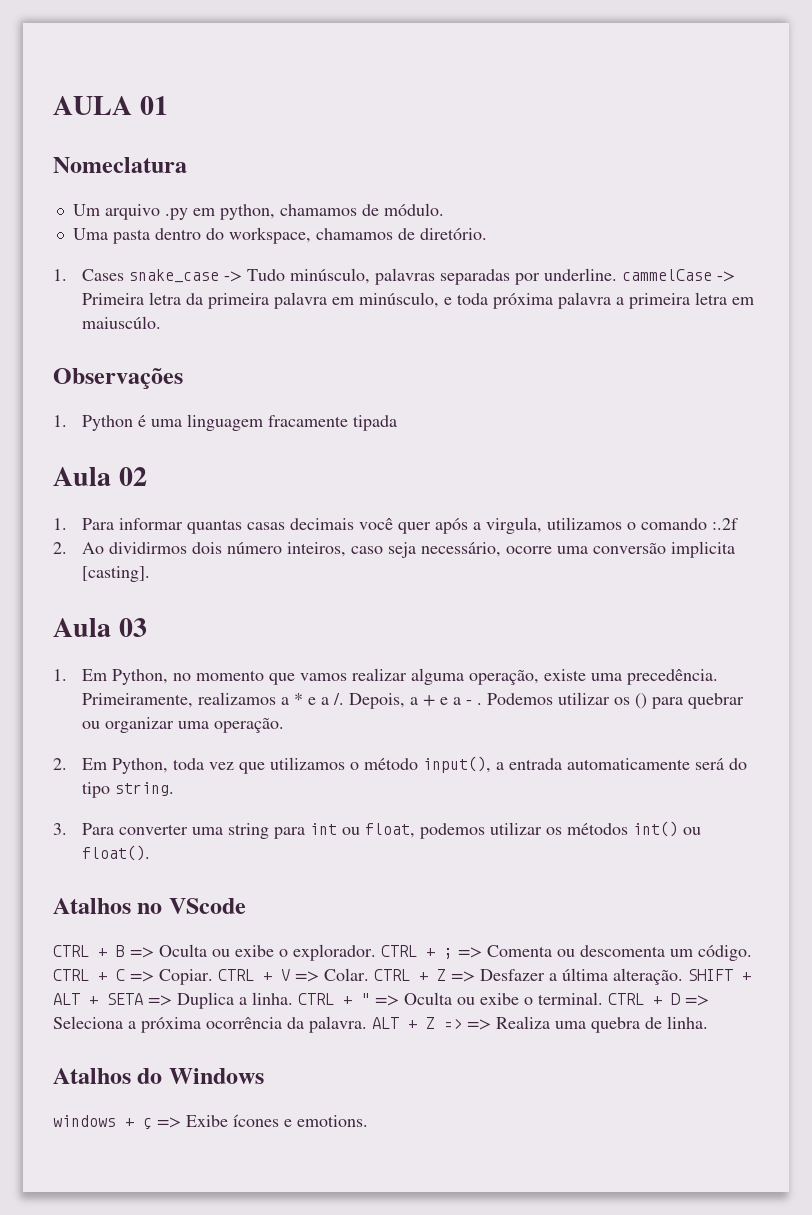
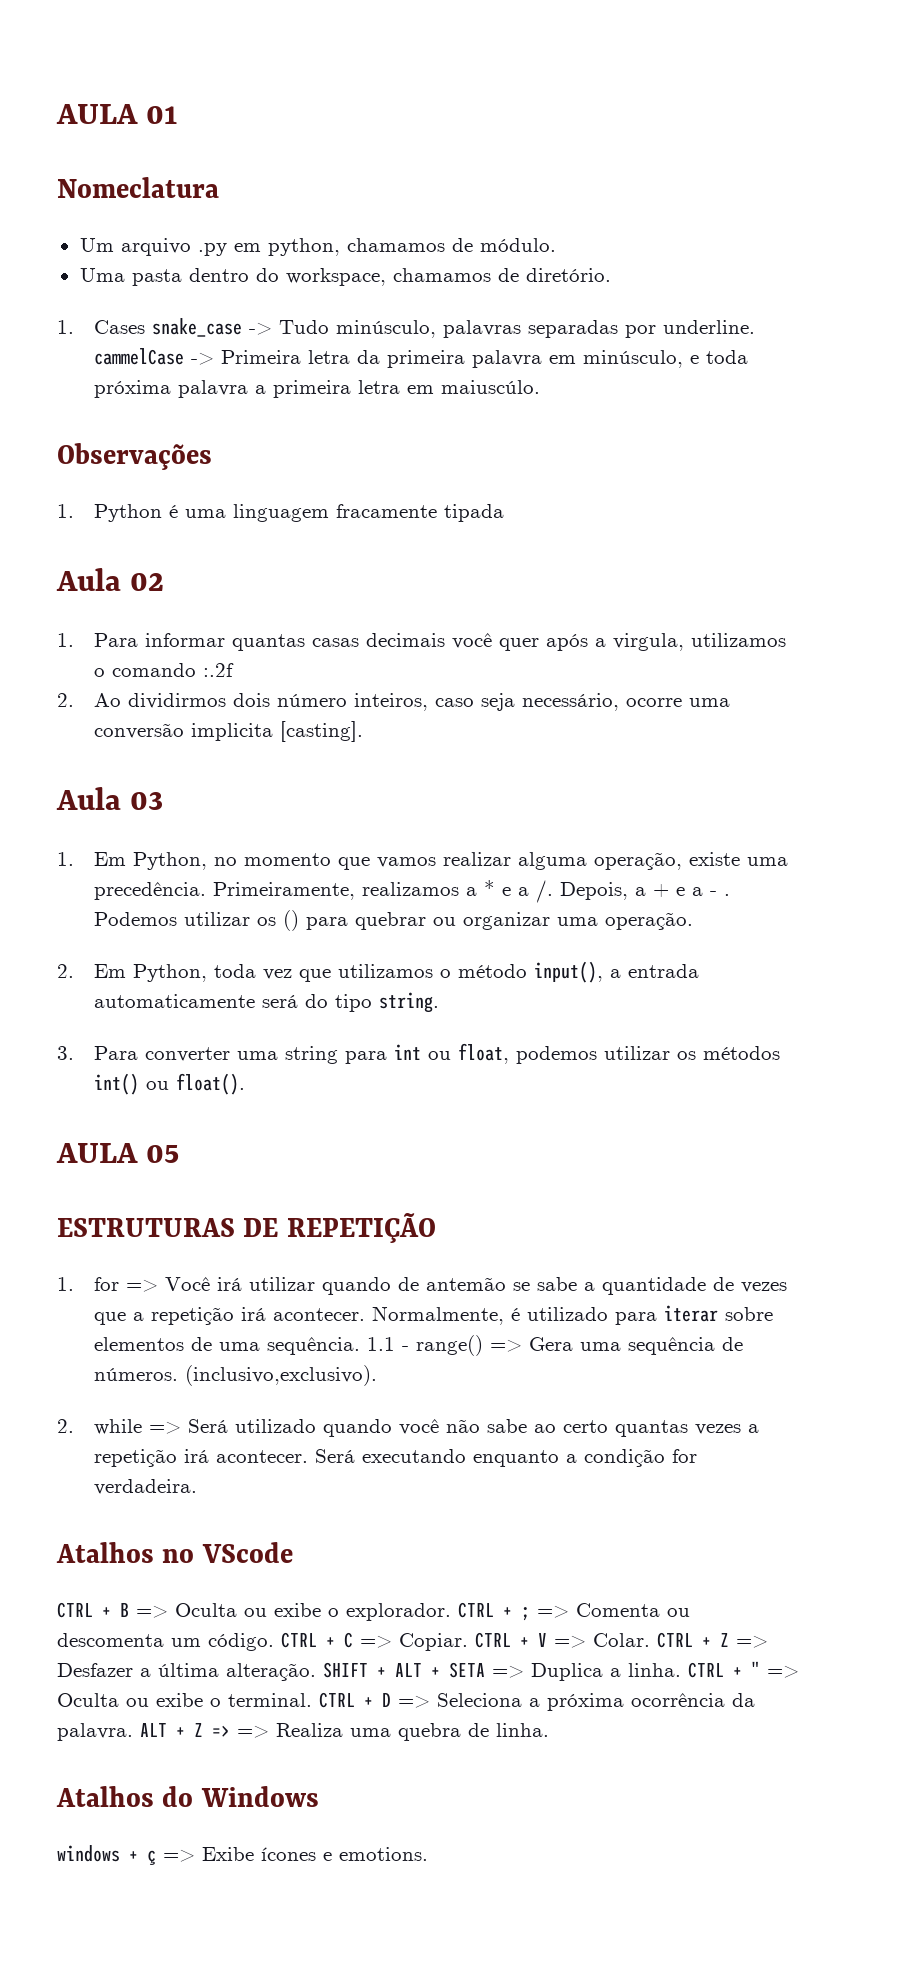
(150, 853) none -> [56,1143,180,1163] [57,1213,436,1243] [57,1277,788,1295] [94,1305,774,1325] [94,1335,744,1356] [94,1365,378,1386] [57,1419,760,1437] [94,1449,698,1467] [94,1479,198,1495] // AULA 05 // ESTRUTURAS DE REPETIÇÃO // 1. for => Você irá utilizar quando de antemão se sabe a quantidade de vezes que a repetição irá acontecer. Normalmente, é utilizado para iterar sobre elementos de uma sequência. 1.1 - range() => Gera uma sequência de números. (inclusivo,exclusivo). // 2. while => Será utilizado quando você não sabe ao certo quantas vezes a repetição irá acontecer. Será executando enquanto a condição for verdadeira.

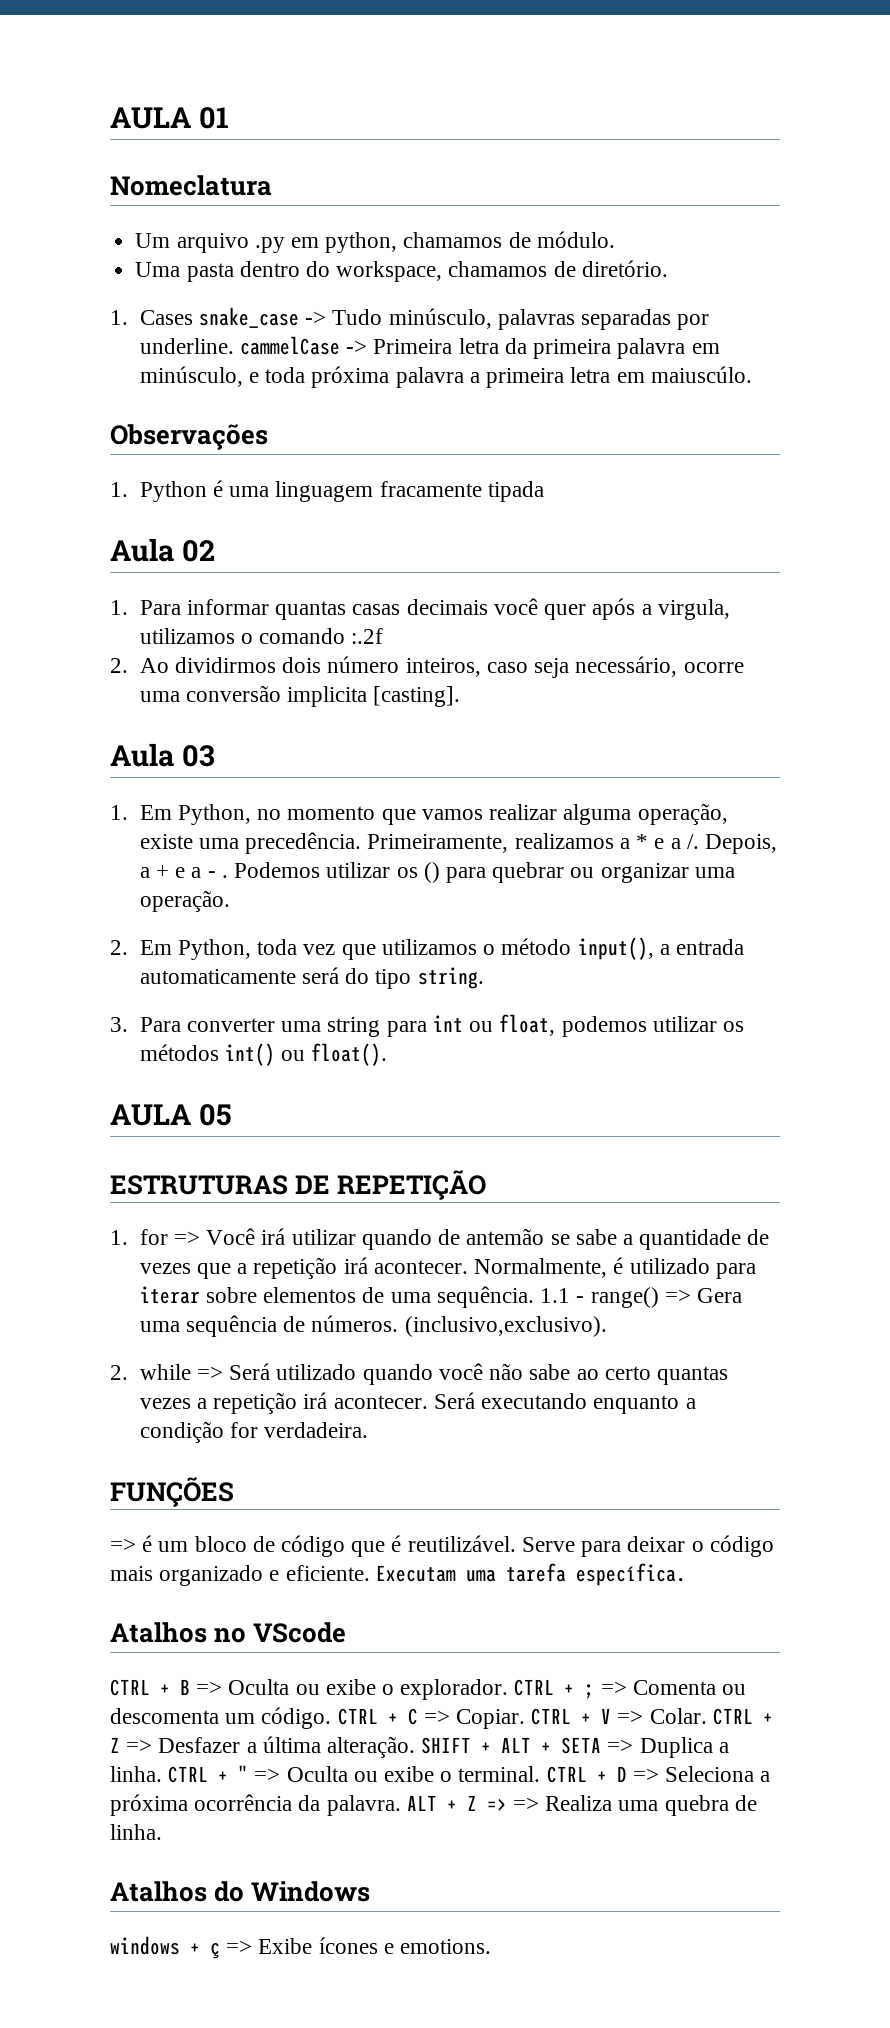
(198, 1487) none -> [110,1477,234,1507] [110,1535,774,1557] [110,1563,686,1586] // FUNÇÕES // => é um bloco de código que é reutilizável. Serve para deixar o código mais organizado e eficiente. Executam uma tarefa específica.

